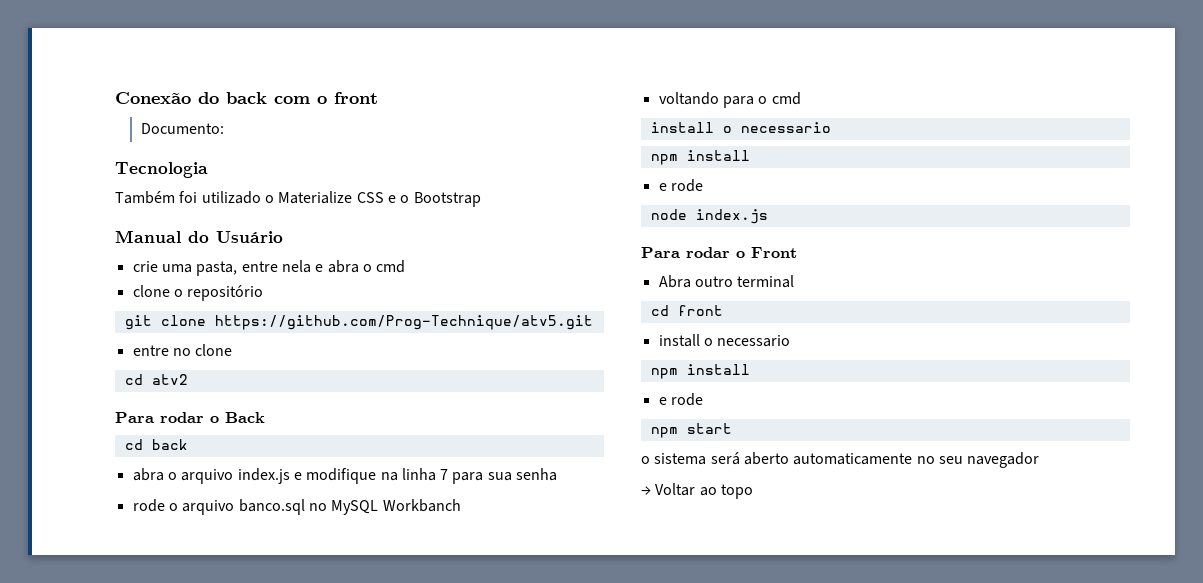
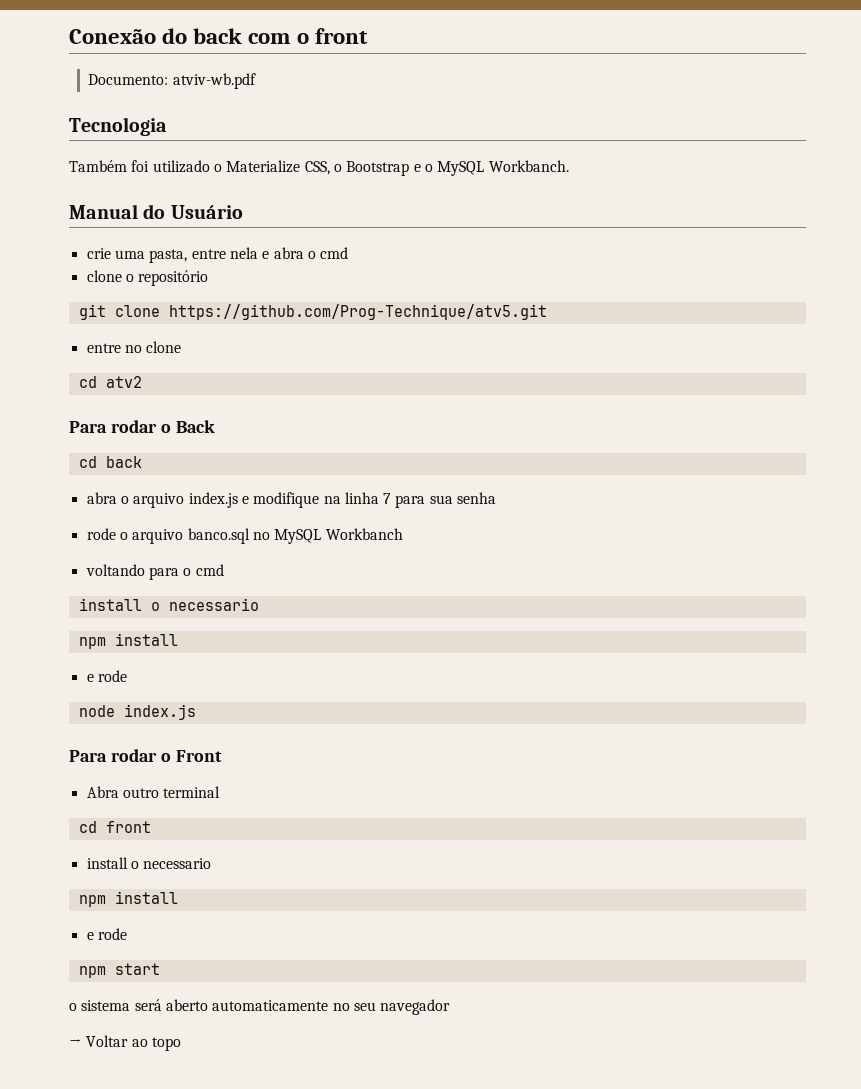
(225, 128) none -> [172,73,256,89] atviv-wb.pdf
[356,192,481,207] CSS e o Bootstrap -> [304,160,569,176] CSS, o Bootstrap e o MySQL Workbanch.

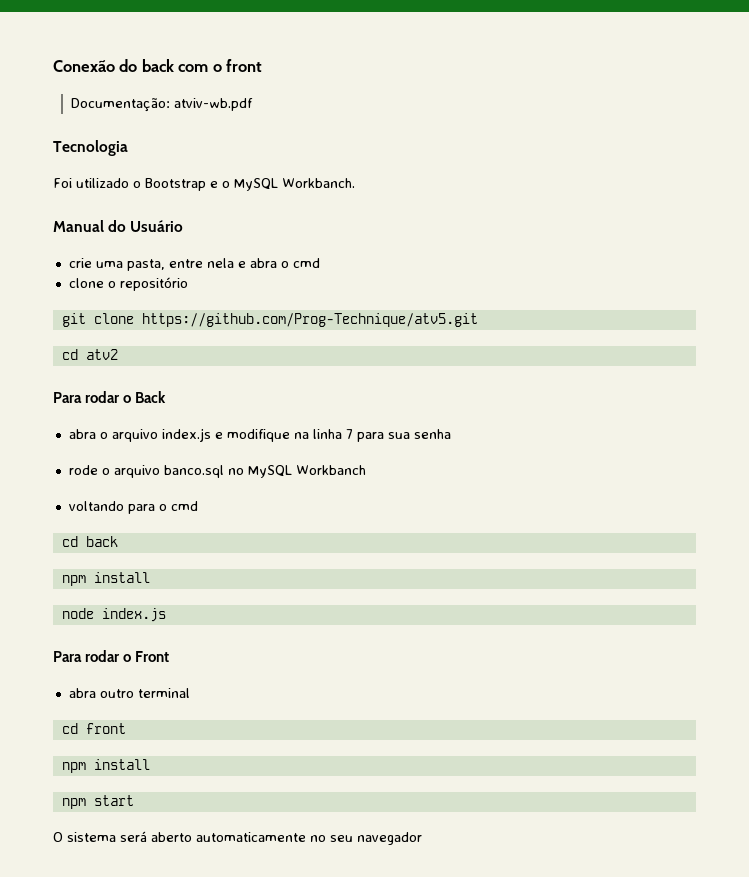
[88,74,169,85] Documento: -> [71,98,171,112] Documentação:
[69,160,330,175] Também foi utilizado o Materialize CSS, -> [53,178,129,188] Foi utilizado
[86,341,182,353] // entre no clone -> (478, 320) none
[78,456,142,468] // cd back -> (167, 397) none
[78,598,259,611] [78,633,178,649] [86,670,127,682] install o necessario // npm install // e rode -> [61,536,118,547] [61,572,150,586] cd back // npm install
[86,786,119,798] Abra -> [68,688,96,698] abra
[86,857,212,869] [78,891,178,907] [86,928,127,940] // install o necessario // npm install // e rode -> [61,759,150,773] // npm install
[69,1003,77,1011] o -> [53,832,63,842] O
[69,1035,181,1051] // → Voltar ao topo -> (422, 838) none

